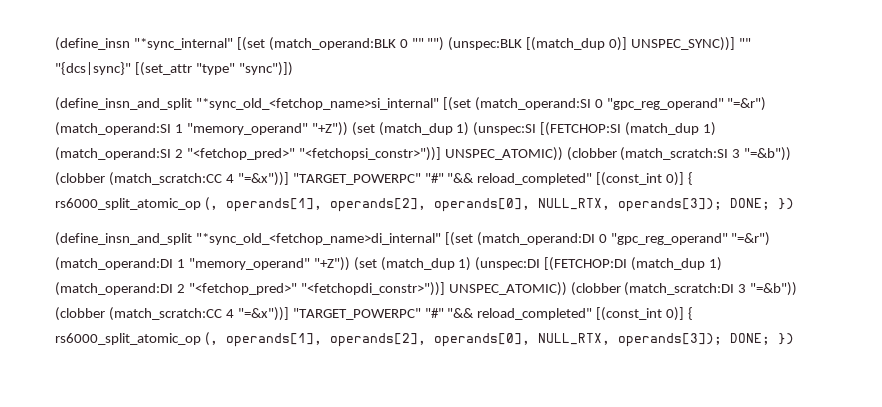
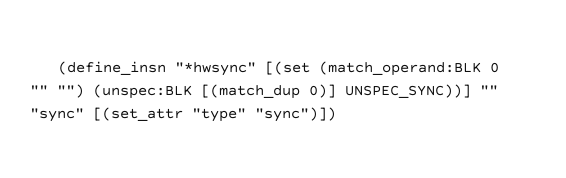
[133,38,233,50] "*sync_internal" -> [174,62,256,76] "*hwsync"
[55,62,131,75] "{dcs|sync}" -> [30,108,84,122] "sync"
[55,97,767,111] [55,122,717,136] [55,147,792,161] [55,172,694,186] [55,197,794,212] [55,232,771,246] [55,257,723,271] [55,282,798,296] [55,307,694,321] [55,332,794,347] // (define_insn_and_split "*sync_old_<fetchop_name>si_internal" [(set (match_operand:SI 0 "gpc_reg_operand" "=&r") (match_operand:SI 1 "memory_operand" "+Z")) (set (match_dup 1) (unspec:SI [(FETCHOP:SI (match_dup 1) (match_operand:SI 2 "<fetchop_pred>" "<fetchopsi_constr>"))] UNSPEC_ATOMIC)) (clobber (match_scratch:SI 3 "=&b")) (clobber (match_scratch:CC 4 "=&x"))] "TARGET_POWERPC" "#" "&& reload_completed" [(const_int 0)] { rs6000_split_atomic_op (, operands[1], operands[2], operands[0], NULL_RTX, operands[3]); DONE; }) // (define_insn_and_split "*sync_old_<fetchop_name>di_internal" [(set (match_operand:DI 0 "gpc_reg_operand" "=&r") (match_operand:DI 1 "memory_operand" "+Z")) (set (match_dup 1) (unspec:DI [(FETCHOP:DI (match_dup 1) (match_operand:DI 2 "<fetchop_pred>" "<fetchopdi_constr>"))] UNSPEC_ATOMIC)) (clobber (match_scratch:DI 3 "=&b")) (clobber (match_scratch:CC 4 "=&x"))] "TARGET_POWERPC" "#" "&& reload_completed" [(const_int 0)] { rs6000_split_atomic_op (, operands[1], operands[2], operands[0], NULL_RTX, operands[3]); DONE; }) -> (336, 114) none

